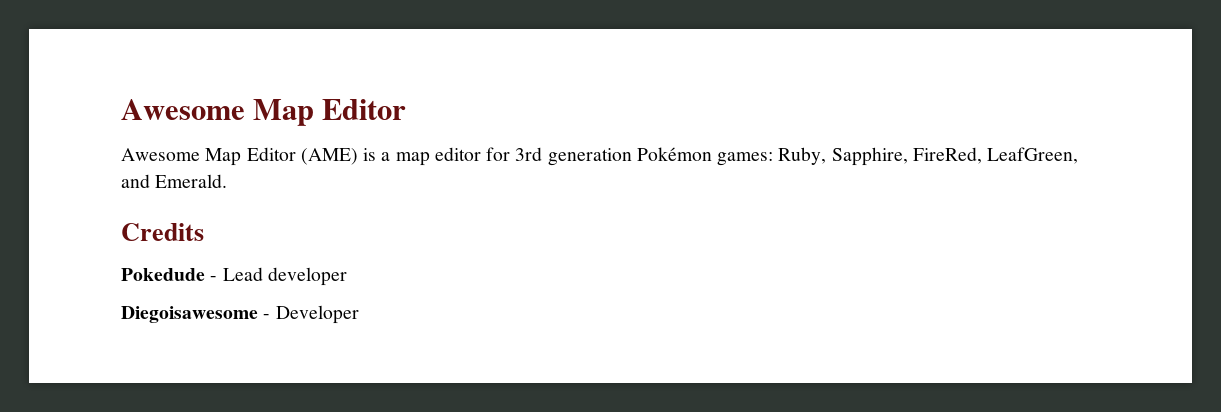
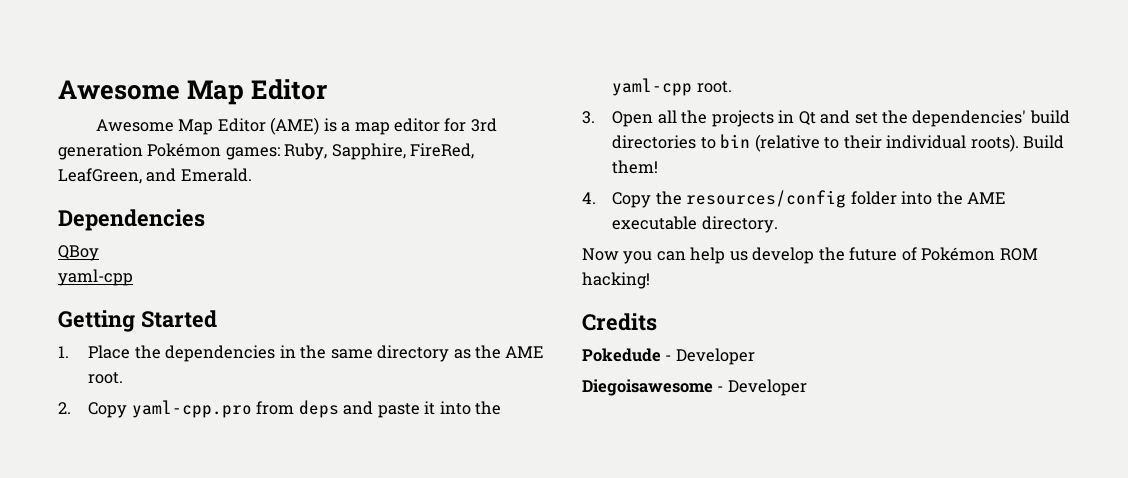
(228, 181) none -> [58,209,205,231] [58,245,99,261] [58,269,133,286] [58,310,217,332] [58,345,545,362] [88,372,124,384] [58,400,501,418] [612,78,732,96] [582,110,1070,127] [612,134,1064,152] [612,160,659,174] [582,190,1007,208] [612,216,778,233] [582,247,1038,264] [582,272,650,289] // Dependencies // QBoy // yaml-cpp // Getting Started // 1. Place the dependencies in the same directory as the AME root. // 2. Copy yaml-cpp.pro from deps and paste it into the yaml-cpp root. // 3. Open all the projects in Qt and set the dependencies' build directories to bin (relative to their individual roots). Build them! // 4. Copy the resources/config folder into the AME executable directory. // Now you can help us develop the future of Pokémon ROM hacking!
[222,267,347,286] Lead developer -> [675,348,755,365] Developer

